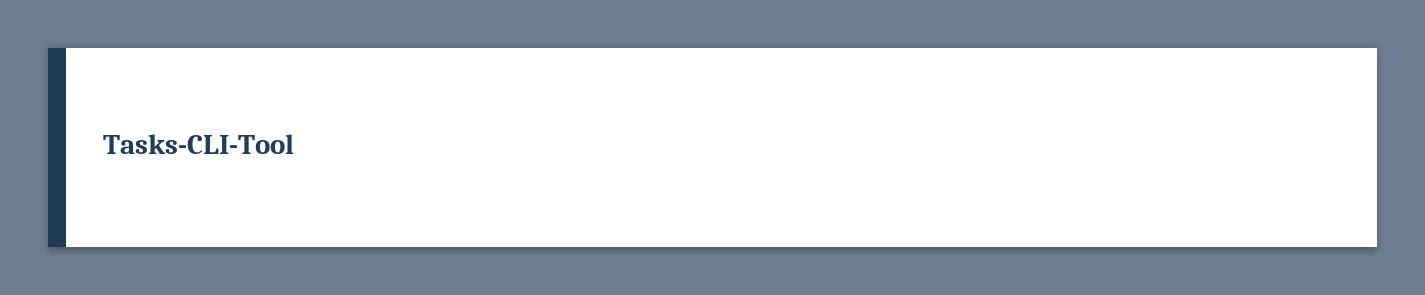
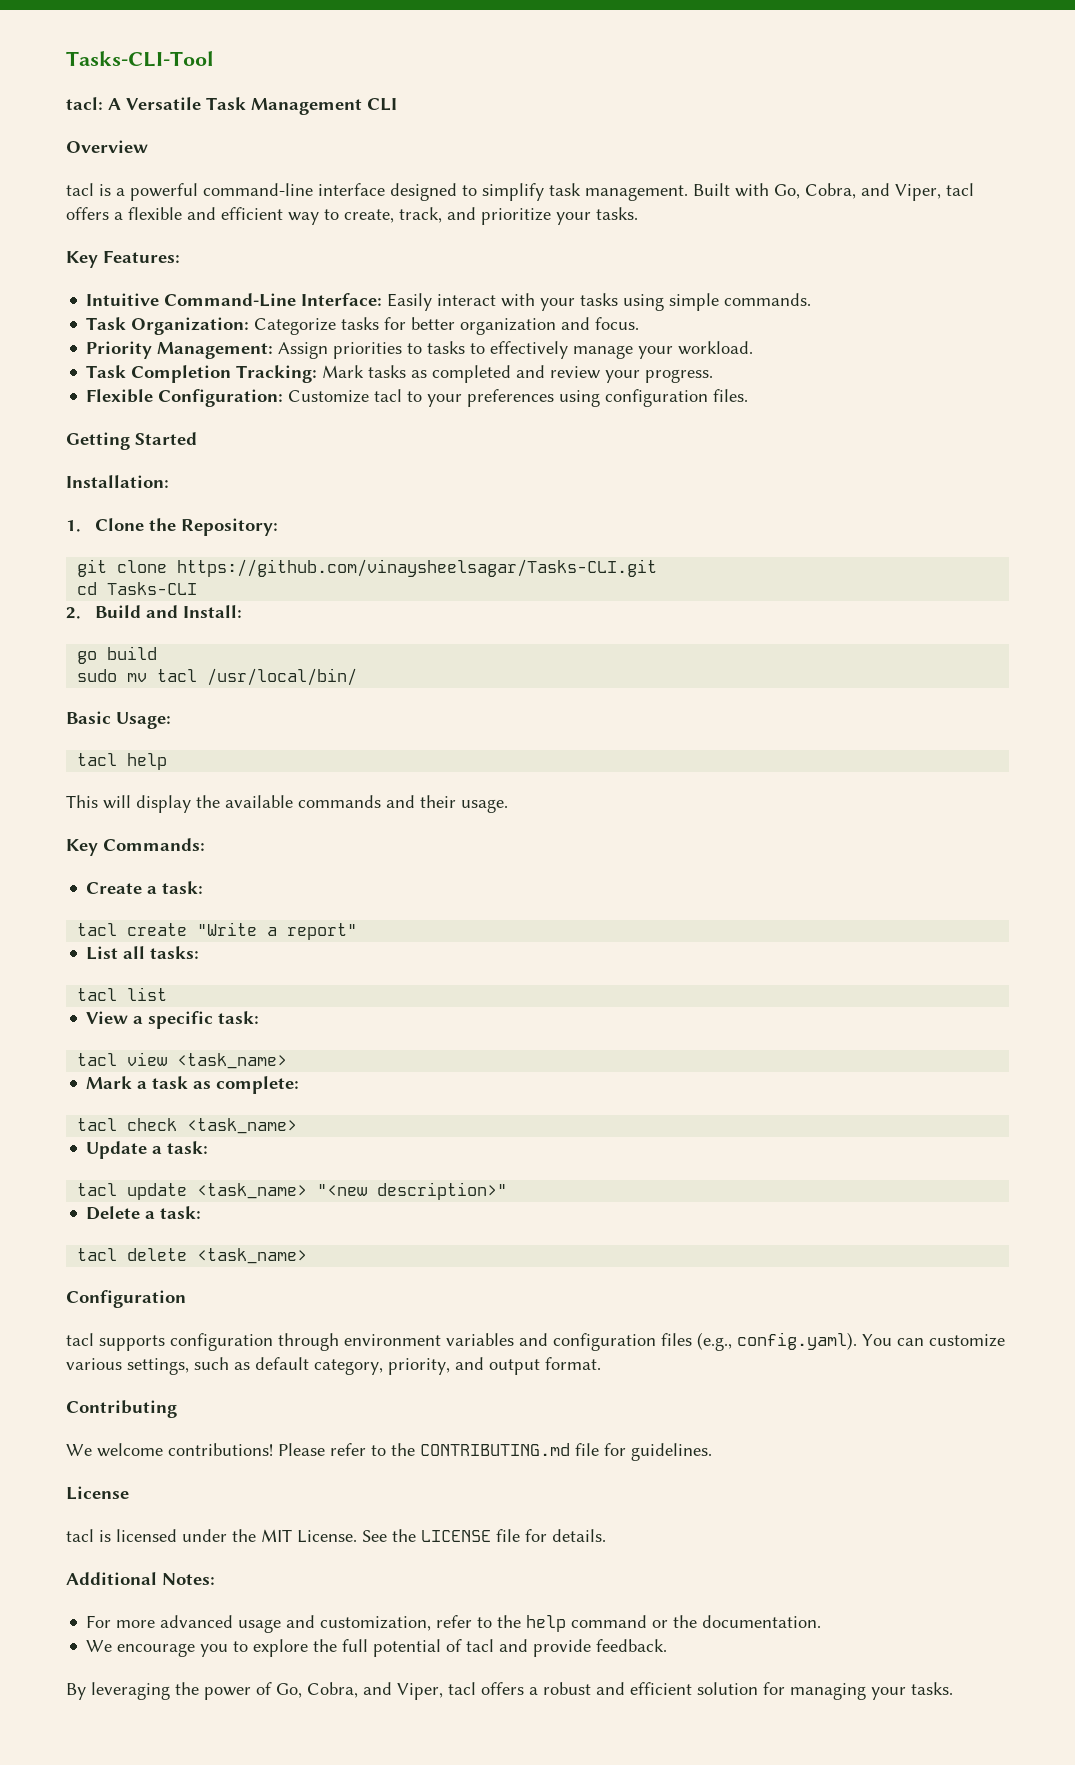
(294, 144) none -> [66,97,397,115] [66,140,148,153] [66,183,974,201] [66,207,638,225] [66,250,180,268] [86,293,812,311] [86,317,640,335] [86,341,754,359] [86,365,714,383] [86,389,749,407] [66,432,197,450] [66,475,169,488] [66,518,279,536] [77,559,658,577] [77,582,198,595] [66,605,243,619] [77,646,158,664] [77,668,358,686] [66,711,171,729] [77,753,168,770] [66,795,508,813] [66,838,205,856] [86,881,204,894] [77,922,358,940] [86,946,200,960] [77,987,168,1001] [86,1011,260,1029] [77,1052,288,1069] [86,1076,300,1094] [77,1118,298,1134] [86,1141,209,1159] [77,1182,508,1200] [86,1206,202,1220] [77,1248,308,1264] [66,1290,186,1308] [66,1332,1005,1351] [66,1357,601,1375] [66,1400,177,1418] [66,1443,712,1461] [66,1486,129,1500] [66,1529,606,1543] [66,1572,215,1585] [86,1615,822,1633] [86,1639,668,1657] [66,1682,953,1700] // tacl: A Versatile Task Management CLI // Overview // tacl is a powerful command-line interface designed to simplify task management. Built with Go, Cobra, and Viper, tacl offers a flexible and efficient way to create, track, and prioritize your tasks. // Key Features: // Intuitive Command-Line Interface: Easily interact with your tasks using simple commands. // Task Organization: Categorize tasks for better organization and focus. // Priority Management: Assign priorities to tasks to effectively manage your workload. // Task Completion Tracking: Mark tasks as completed and review your progress. // Flexible Configuration: Customize tacl to your preferences using configuration files. // Getting Started // Installation: // 1. Clone the Repository: // git clone https://github.com/vinaysheelsagar/Tasks-CLI.git // cd Tasks-CLI // 2. Build and Install: // go build // sudo mv tacl /usr/local/bin/ // Basic Usage: // tacl help // This will display the available commands and their usage. // Key Commands: // Create a task: // tacl create "Write a report" // List all tasks: // tacl list // View a specific task: // tacl view <task_name> // Mark a task as complete: // tacl check <task_name> // Update a task: // tacl update <task_name> "<new description>" // Delete a task: // tacl delete <task_name> // Configuration // tacl supports configuration through environment variables and configuration files (e.g., config.yaml). You can customize various settings, such as default category, priority, and output format. // Contributing // We welcome contributions! Please refer to the CONTRIBUTING.md file for guidelines. // License // tacl is licensed under the MIT License. See the LICENSE file for details. // Additional Notes: // For more advanced usage and customization, refer to the help command or the documentation. // We encourage you to explore the full potential of tacl and provide feedback. // By leveraging the power of Go, Cobra, and Viper, tacl offers a robust and efficient solution for managing your tasks.

